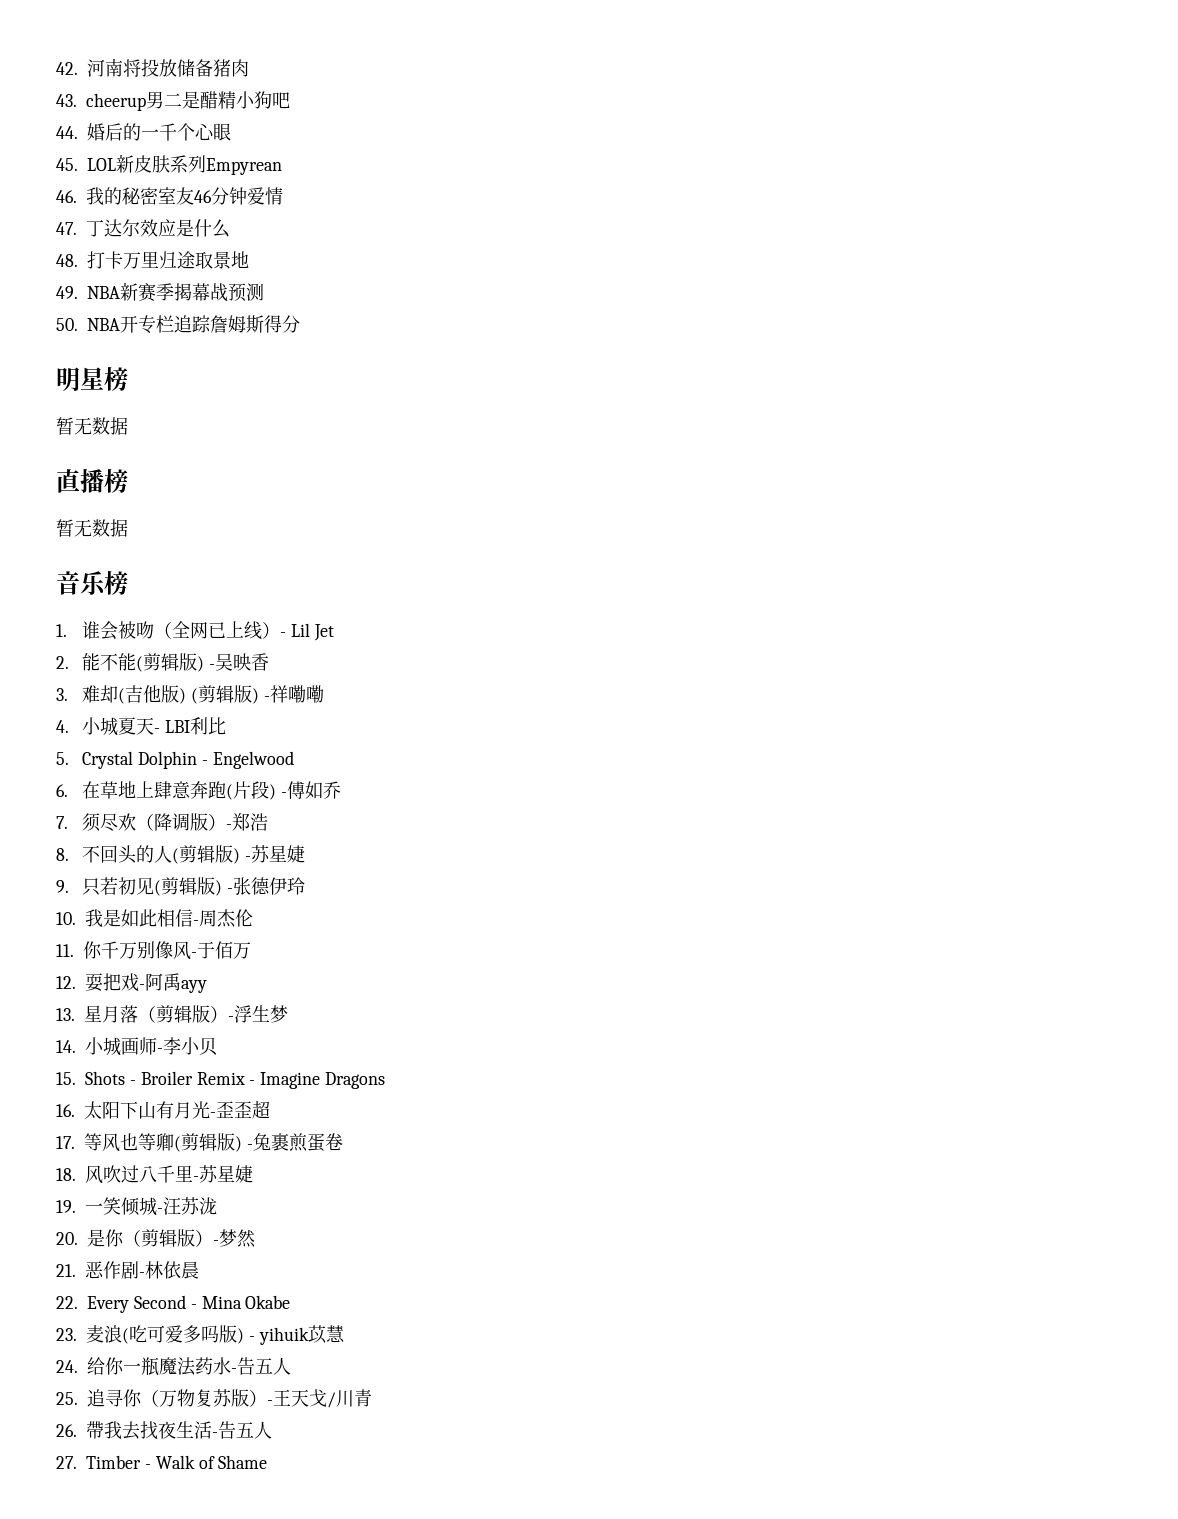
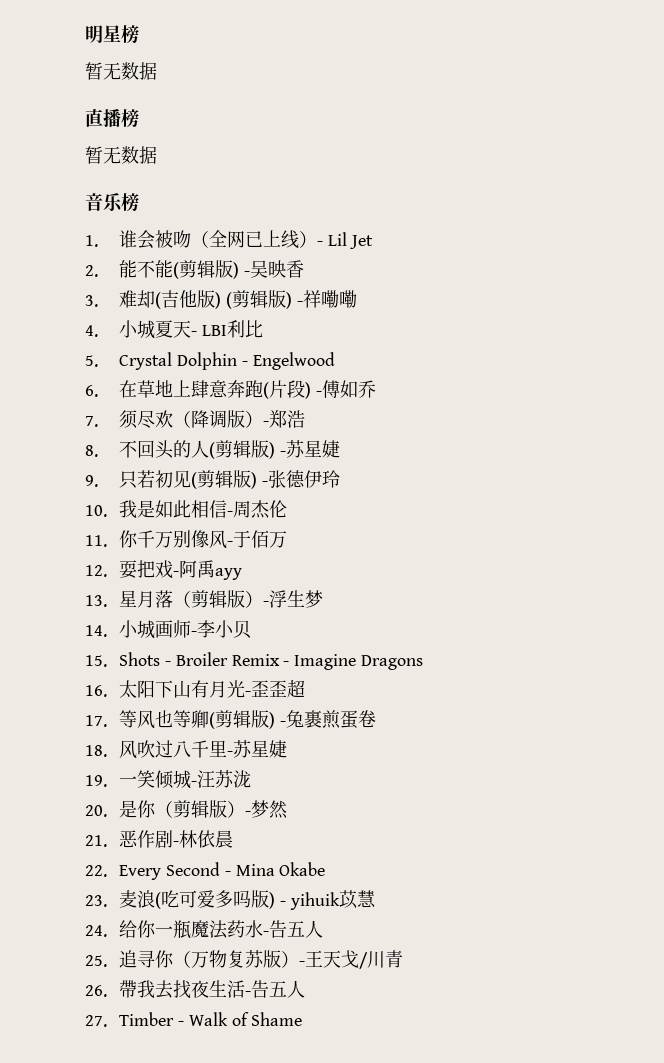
[56,58,249,77] [56,91,290,111] [56,123,231,141] [56,155,282,175] [56,187,283,205] [56,219,230,238] [56,251,249,269] [56,283,264,302] [56,315,300,334] 42.河南将投放储备猪肉 // 43. cheerup男二是醋精小狗吧 // 44.婚后的一千个心眼 // 45. LOL新皮肤系列Empyrean // 46.我的秘密室友46分钟爱情 // 47.丁达尔效应是什么 // 48.打卡万里归途取景地 // 49. NBA新赛季揭幕战预测 // 50. NBA开专栏追踪詹姆斯得分 // -> (85, 34) none

